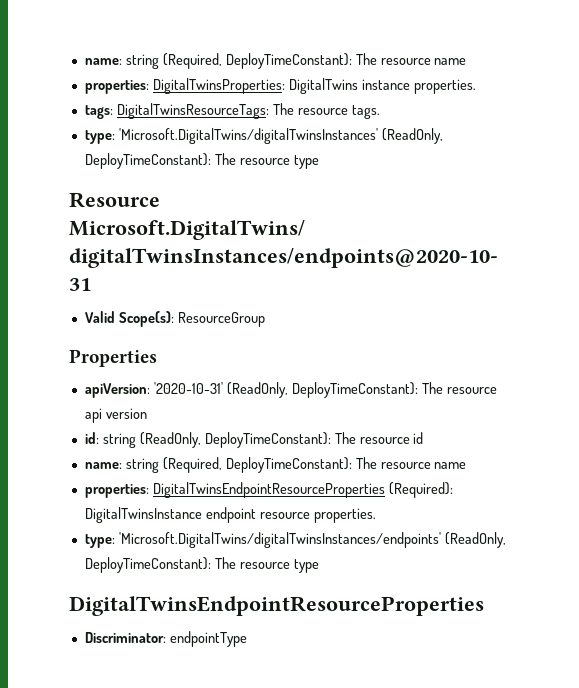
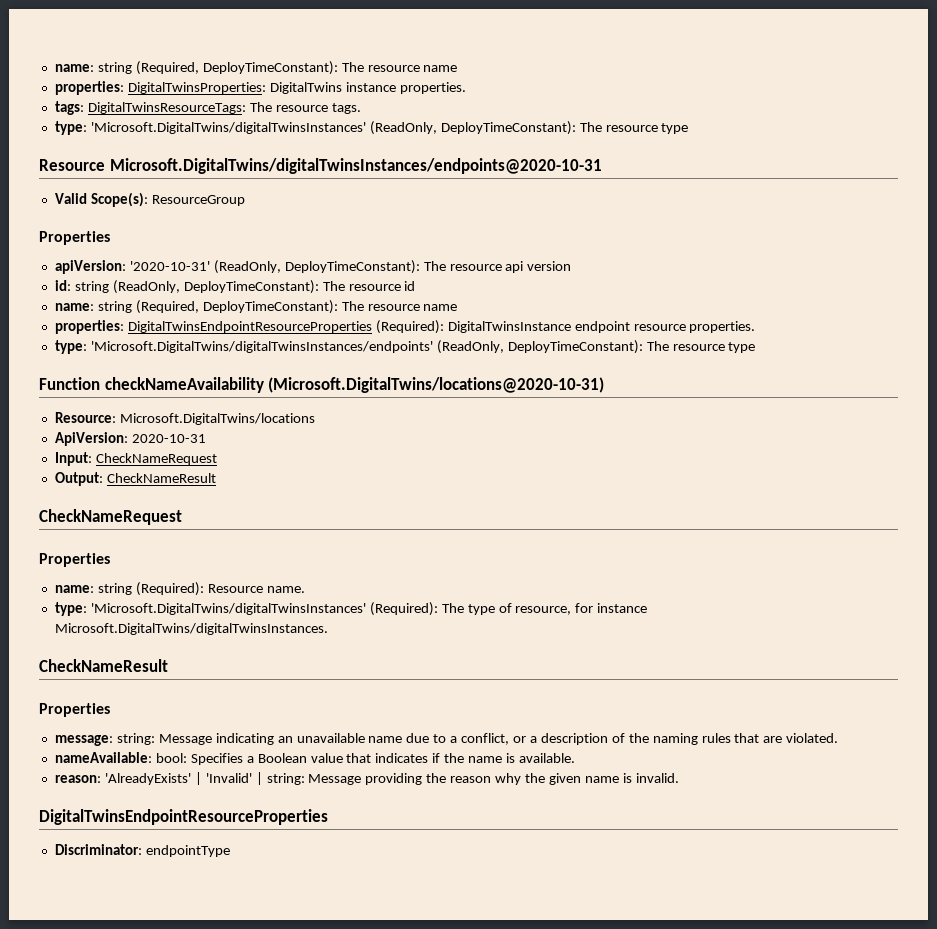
(319, 566) none -> [39,377,605,393] [54,412,315,425] [54,432,206,446] [54,452,217,466] [54,472,216,486] [39,509,182,525] [39,553,110,567] [54,582,305,596] [54,602,648,616] [54,623,328,635] [39,659,168,672] [39,703,110,717] [54,733,839,746] [54,752,575,765] [54,772,679,785] // Function checkNameAvailability (Microsoft.DigitalTwins/locations@2020-10-31) // Resource: Microsoft.DigitalTwins/locations // ApiVersion: 2020-10-31 // Input: CheckNameRequest // Output: CheckNameResult // CheckNameRequest // Properties // name: string (Required): Resource name. // type: 'Microsoft.DigitalTwins/digitalTwinsInstances' (Required): The type of resource, for instance Microsoft.DigitalTwins/digitalTwinsInstances. // CheckNameResult // Properties // message: string: Message indicating an unavailable name due to a conflict, or a description of the naming rules that are violated. // nameAvailable: bool: Specifies a Boolean value that indicates if the name is available. // reason: 'AlreadyExists' | 'Invalid' | string: Message providing the reason why the given name is invalid.

